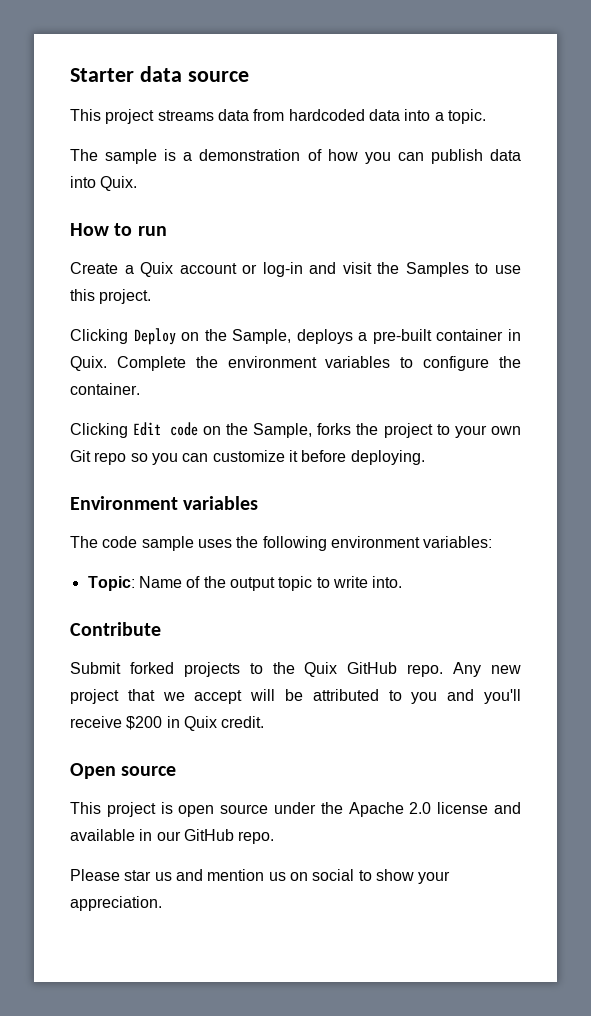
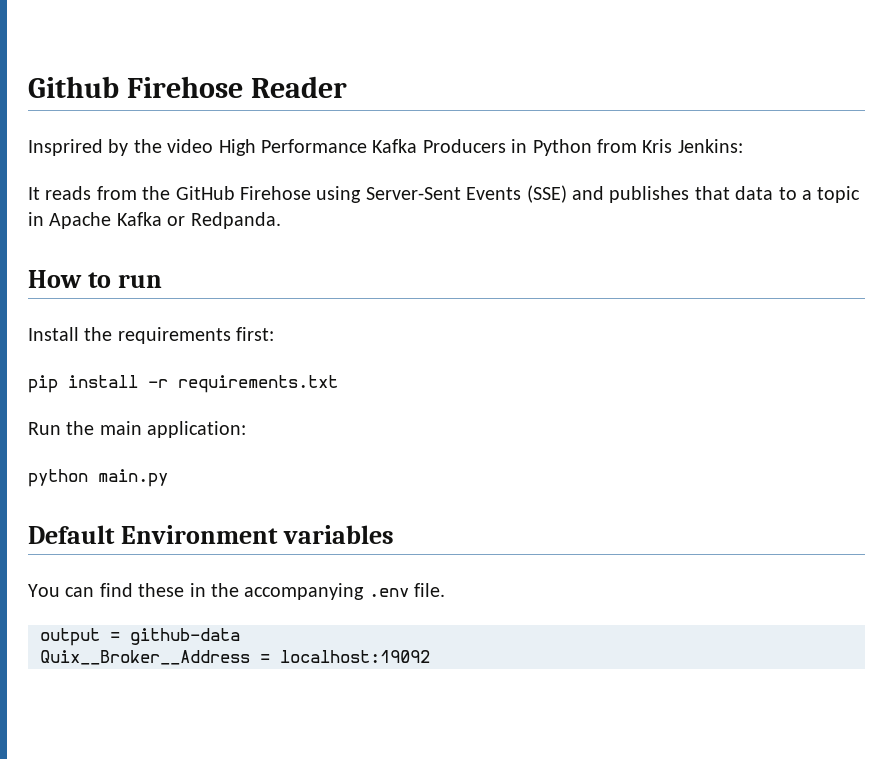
[70,66,249,82] [70,109,486,124] [70,149,521,164] [70,176,138,191] [70,223,167,236] [70,262,522,277] [70,289,152,304] [70,328,521,345] [70,356,522,371] [70,383,140,395] [70,422,521,438] [70,450,425,465] [70,496,259,510] [70,536,493,551] [87,576,403,591] [70,622,161,636] [70,662,522,677] [70,689,521,704] [70,716,265,731] [70,763,177,779] [70,802,522,817] [70,829,275,844] [70,869,451,884] [70,896,162,911] Starter data source // This project streams data from hardcoded data into a topic. // The sample is a demonstration of how you can publish data into Quix. // How to run // Create a Quix account or log-in and visit the Samples to use this project. // Clicking Deploy on the Sample, deploys a pre-built container in Quix. Complete the environment variables to configure the container. // Clicking Edit code on the Sample, forks the project to your own Git repo so you can customize it before deploying. // Environment variables // The code sample uses the following environment variables: // Topic: Name of the output topic to write into. // Contribute // Submit forked projects to the Quix GitHub repo. Any new project that we accept will be attributed to you and you'll receive $200 in Quix credit. // Open source // This project is open source under the Apache 2.0 license and available in our GitHub repo. // Please star us and mention us on social to show your appreciation. -> [28,76,348,98] [28,139,743,156] [28,185,861,203] [28,212,281,229] [28,270,162,288] [28,327,275,344] [28,375,338,393] [28,421,247,438] [28,469,168,487] [28,525,394,544] [28,583,446,600] [40,628,240,646] [40,650,430,665] Github Firehose Reader // Insprired by the video High Performance Kafka Producers in Python from Kris Jenkins: // It reads from the GitHub Firehose using Server-Sent Events (SSE) and publishes that data to a topic in Apache Kafka or Redpanda. // How to run // Install the requirements first: // pip install -r requirements.txt // Run the main application: // python main.py // Default Environment variables // You can find these in the accompanying .env file. // output = github-data // Quix__Broker__Address = localhost:19092

